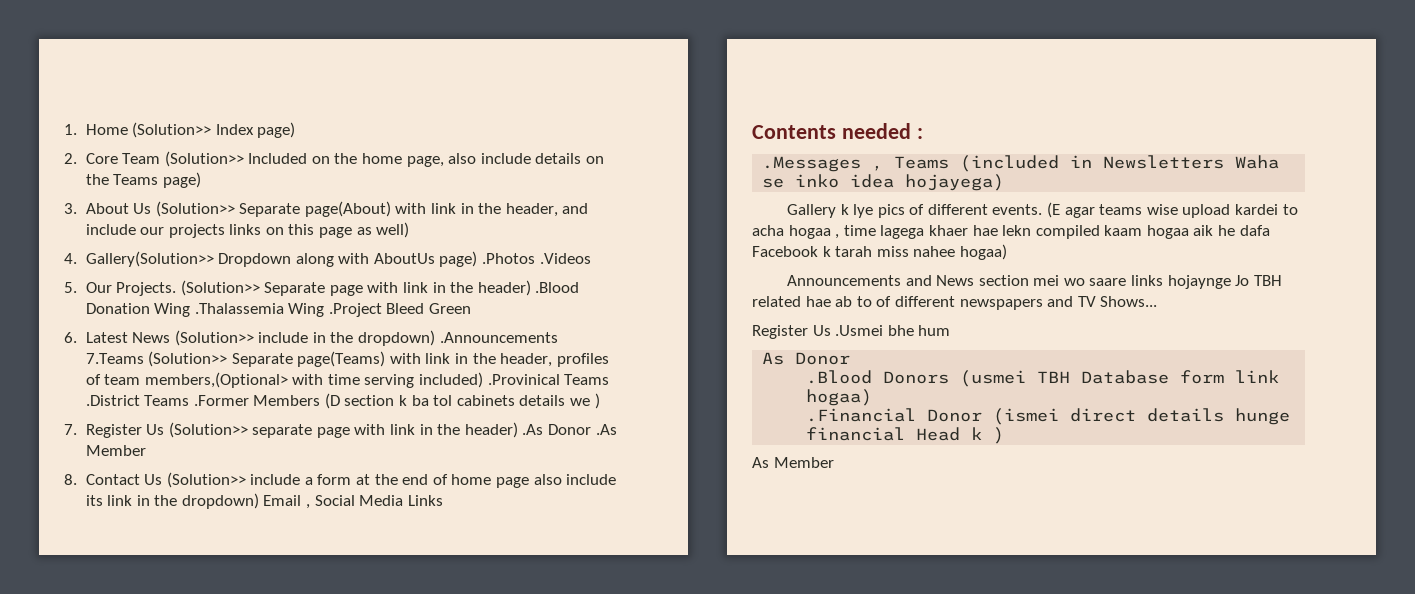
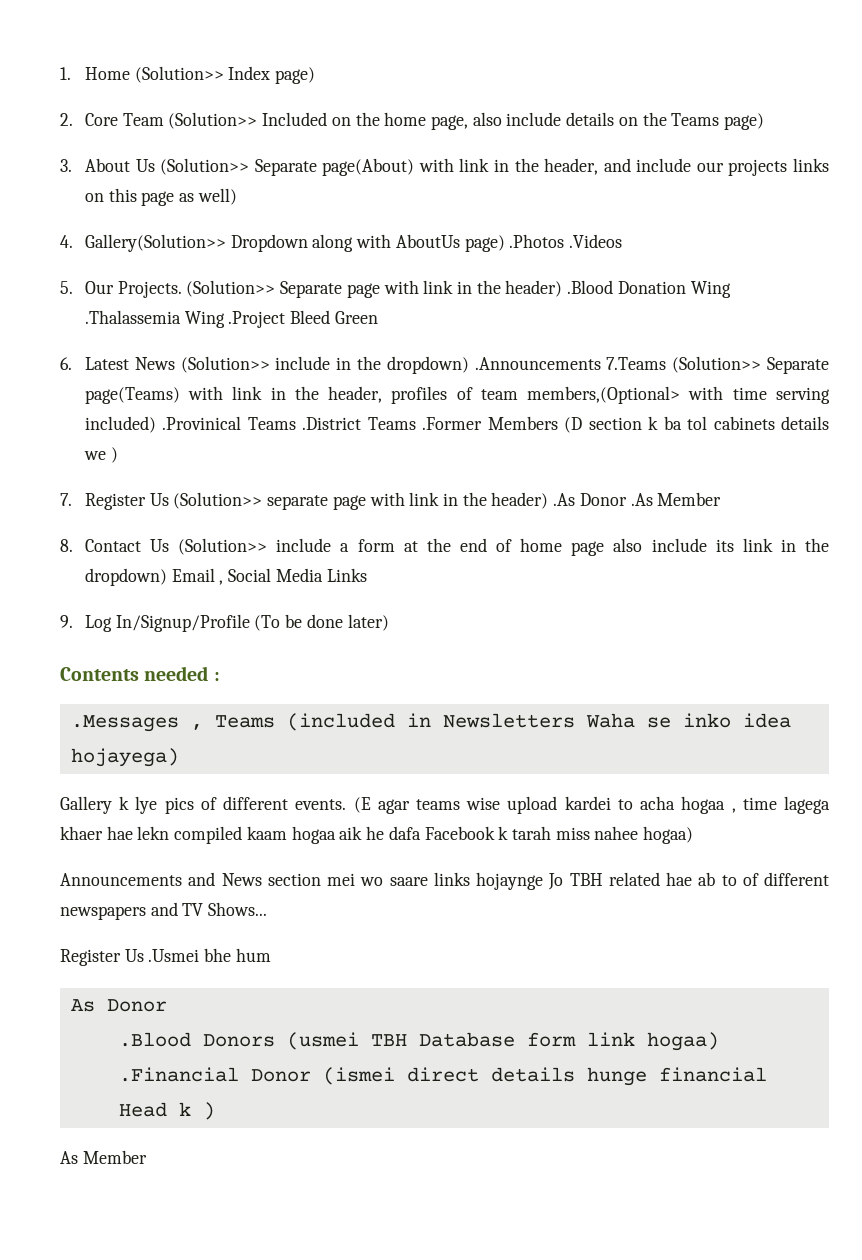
(443, 500) none -> [60,614,389,632] // 9. Log In/Signup/Profile (To be done later)

